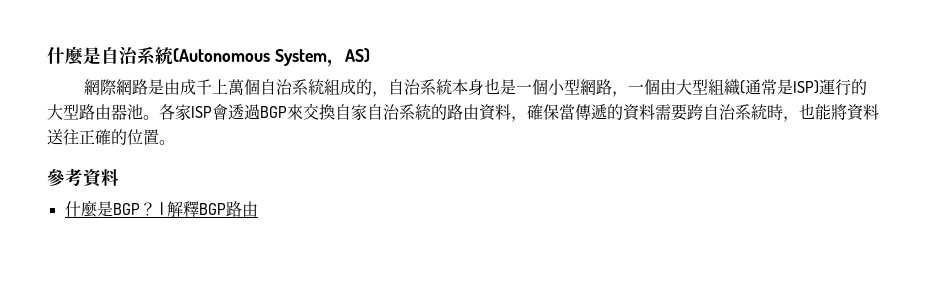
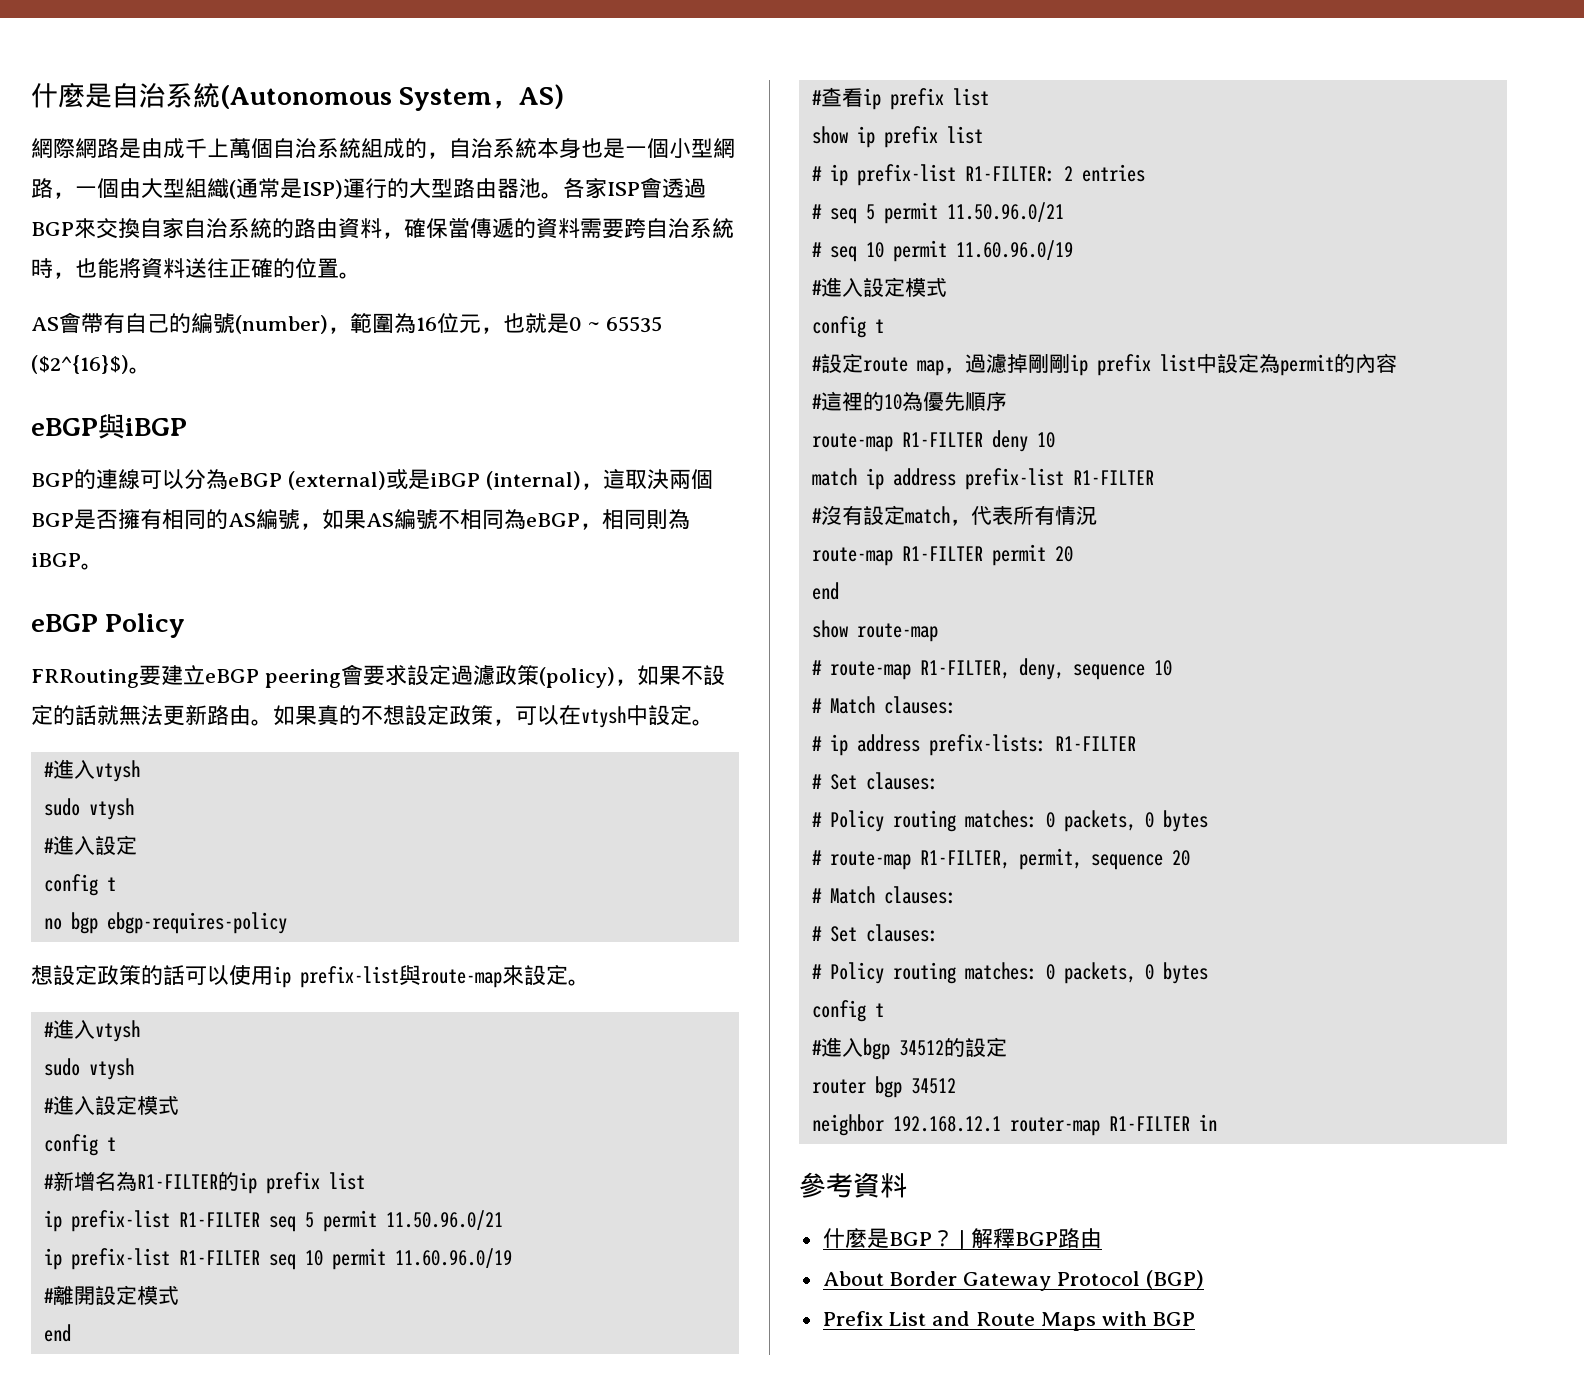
(175, 142) none -> [31,312,662,334] [31,355,151,374] [31,414,187,439] [31,468,713,490] [31,509,690,530] [31,553,103,570] [31,613,186,638] [31,664,725,688] [31,705,714,728] [43,759,140,782] [43,798,134,820] [43,835,137,855] [43,874,116,896] [43,912,287,934] [31,965,590,988] [43,1019,140,1042] [43,1058,134,1080] [43,1095,179,1115] [43,1134,116,1156] [43,1171,365,1194] [43,1210,503,1232] [43,1248,512,1270] [43,1285,179,1305] [43,1324,71,1342] [811,87,989,110] [811,126,983,148] [811,164,1145,186] [811,202,1064,224] [811,240,1073,262] [811,277,947,297] [811,316,884,338] [811,353,1397,376] [811,391,1007,412] [811,430,1055,452] [811,468,1154,490] [811,505,1097,526] [811,544,1073,566] [811,582,839,600] [811,620,938,642] [811,658,1172,680] [811,696,956,714] [811,734,1136,756] [811,772,938,790] [811,810,1208,832] [811,848,1190,870] [811,886,956,904] [811,924,938,942] [811,962,1208,984] [811,1000,884,1022] [811,1037,1007,1060] [811,1076,956,1098] [811,1114,1217,1136] // AS會帶有自己的編號(number)，範圍為16位元，也就是0 ~ 65535 ($2^{16}$)。 // eBGP與iBGP // BGP的連線可以分為eBGP (external)或是iBGP (internal)，這取決兩個BGP是否擁有相同的AS編號，如果AS編號不相同為eBGP，相同則為iBGP。 // eBGP Policy // FRRouting要建立eBGP peering會要求設定過濾政策(policy)，如果不設定的話就無法更新路由。如果真的不想設定政策，可以在vtysh中設定。 // #進入vtysh // sudo vtysh // #進入設定 // config t // no bgp ebgp-requires-policy // 想設定政策的話可以使用ip prefix-list與route-map來設定。 // #進入vtysh // sudo vtysh // #進入設定模式 // config t // #新增名為R1-FILTER的ip prefix list // ip prefix-list R1-FILTER seq 5 permit 11.50.96.0/21 // ip prefix-list R1-FILTER seq 10 permit 11.60.96.0/19 // #離開設定模式 // end // #查看ip prefix list // show ip prefix list // # ip prefix-list R1-FILTER: 2 entries // # seq 5 permit 11.50.96.0/21 // # seq 10 permit 11.60.96.0/19 // #進入設定模式 // config t // #設定route map，過濾掉剛剛ip prefix list中設定為permit的內容 // #這裡的10為優先順序 // route-map R1-FILTER deny 10 // match ip address prefix-list R1-FILTER // #沒有設定match，代表所有情況 // route-map R1-FILTER permit 20 // end // show route-map // # route-map R1-FILTER, deny, sequence 10 // # Match clauses: // # ip address prefix-lists: R1-FILTER // # Set clauses: // # Policy routing matches: 0 packets, 0 bytes // # route-map R1-FILTER, permit, sequence 20 // # Match clauses: // # Set clauses: // # Policy routing matches: 0 packets, 0 bytes // config t // #進入bgp 34512的設定 // router bgp 34512 // neighbor 192.168.12.1 router-map R1-FILTER in
(259, 209) none -> [822,1270,1204,1291] [822,1311,1196,1331] // About Border Gateway Protocol (BGP) // Prefix List and Route Maps with BGP

